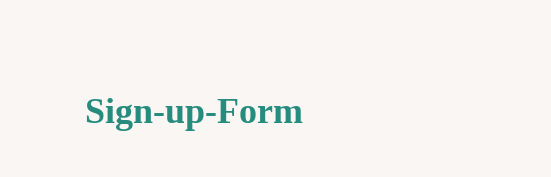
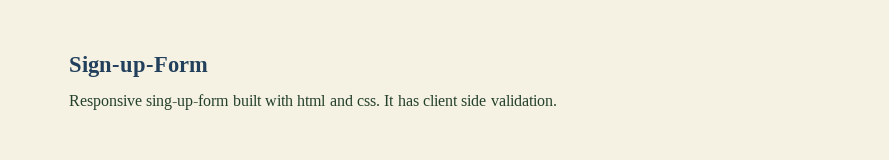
(303, 114) none -> [69,94,557,110] // Responsive sing-up-form built with html and css. It has client side validation.

